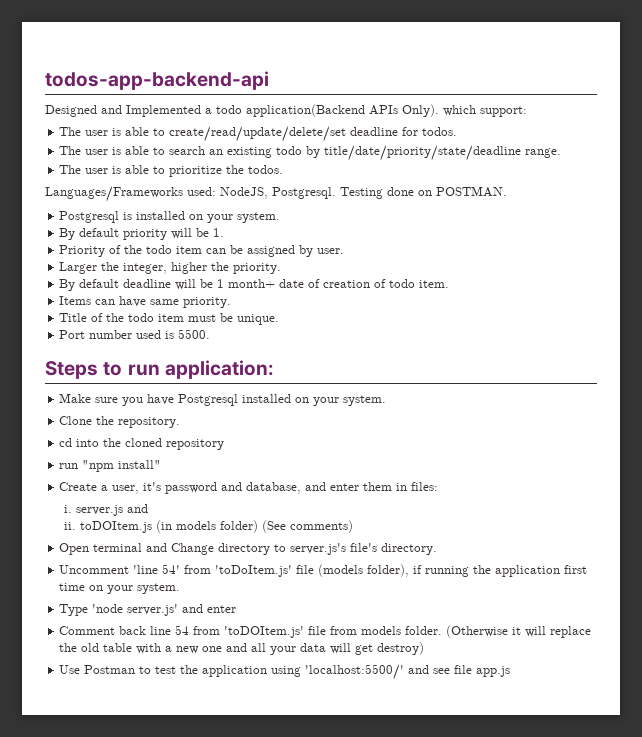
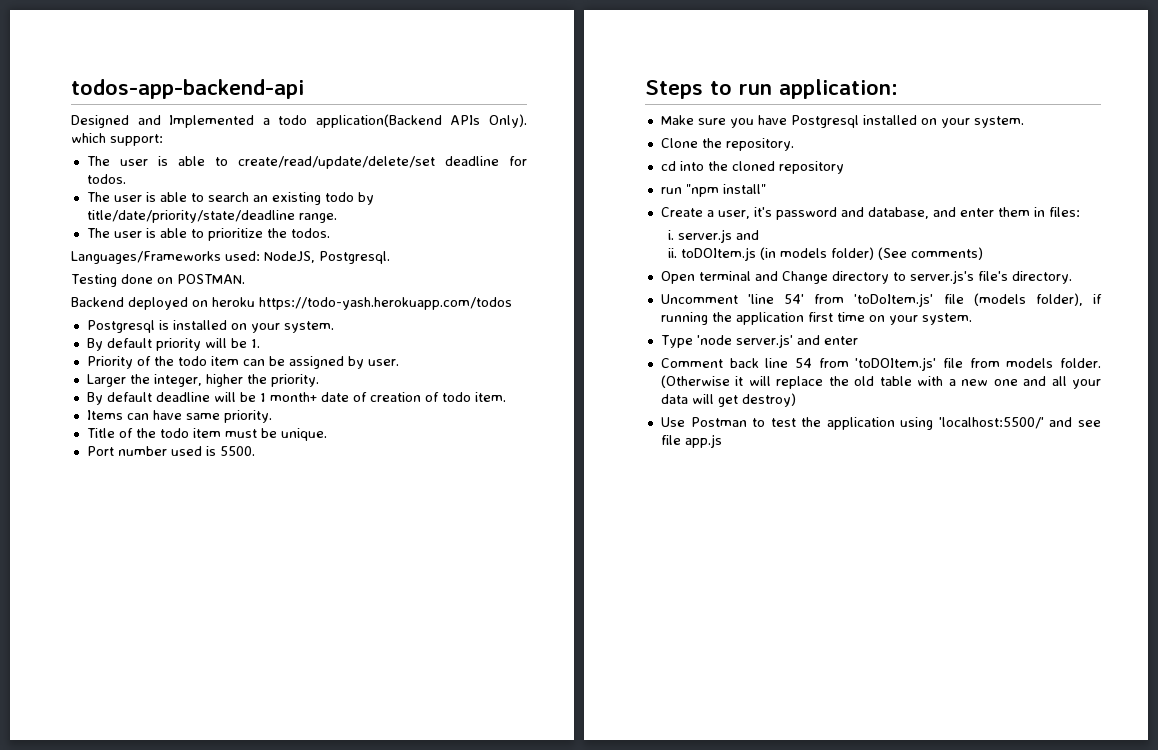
(336, 193) none -> (390, 257) //
(507, 191) none -> [71,297,512,310] // Backend deployed on heroku https://todo-yash.herokuapp.com/todos

